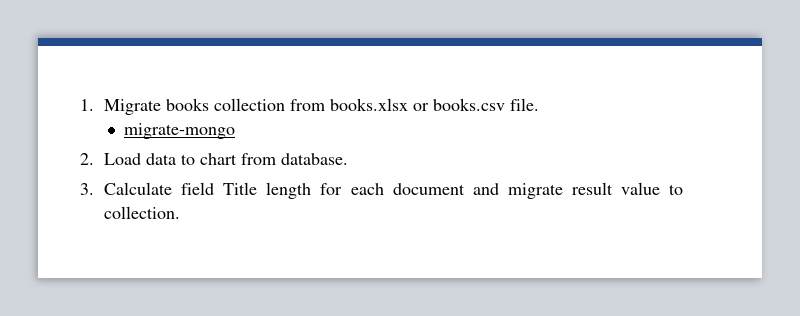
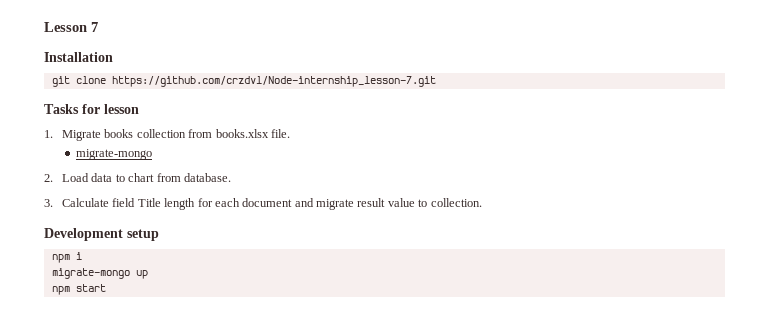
(80, 105) none -> [44,22,98,32] [44,52,113,62] [51,76,436,87] [44,104,139,114] Lesson 7 // Installation // git clone https://github.com/crzdvl/Node-internship_lesson-7.git // Tasks for lesson //
[413,98,506,111] or books.csv -> (269, 133) none
(181, 212) none -> [44,228,159,241] [51,252,82,263] [51,268,148,279] [51,284,106,295] // Development setup // npm i // migrate-mongo up // npm start

